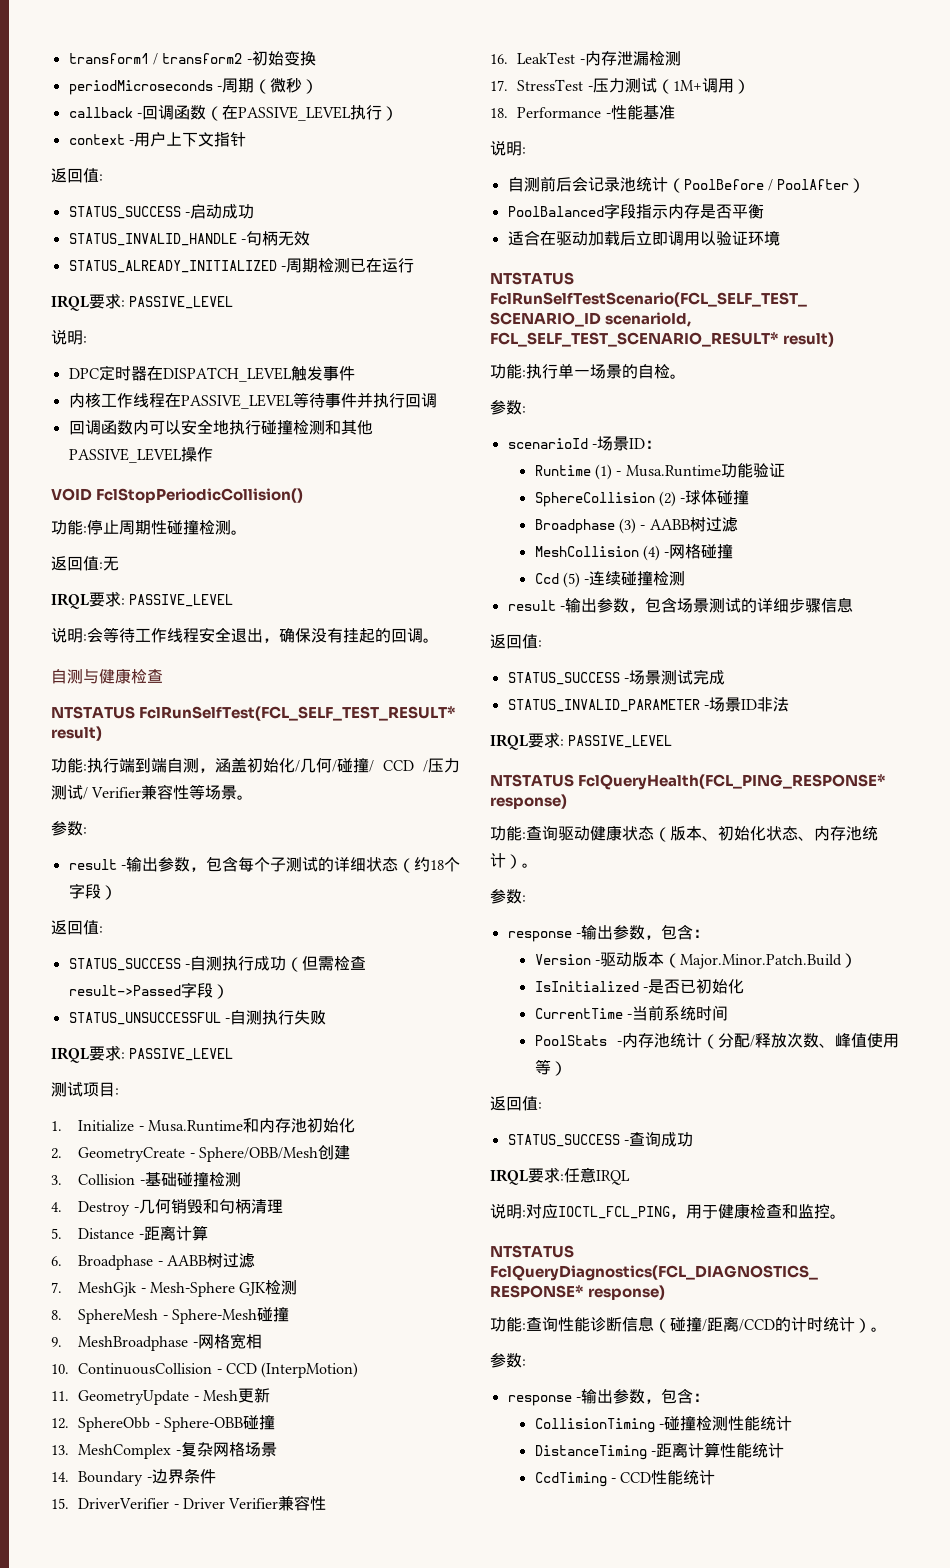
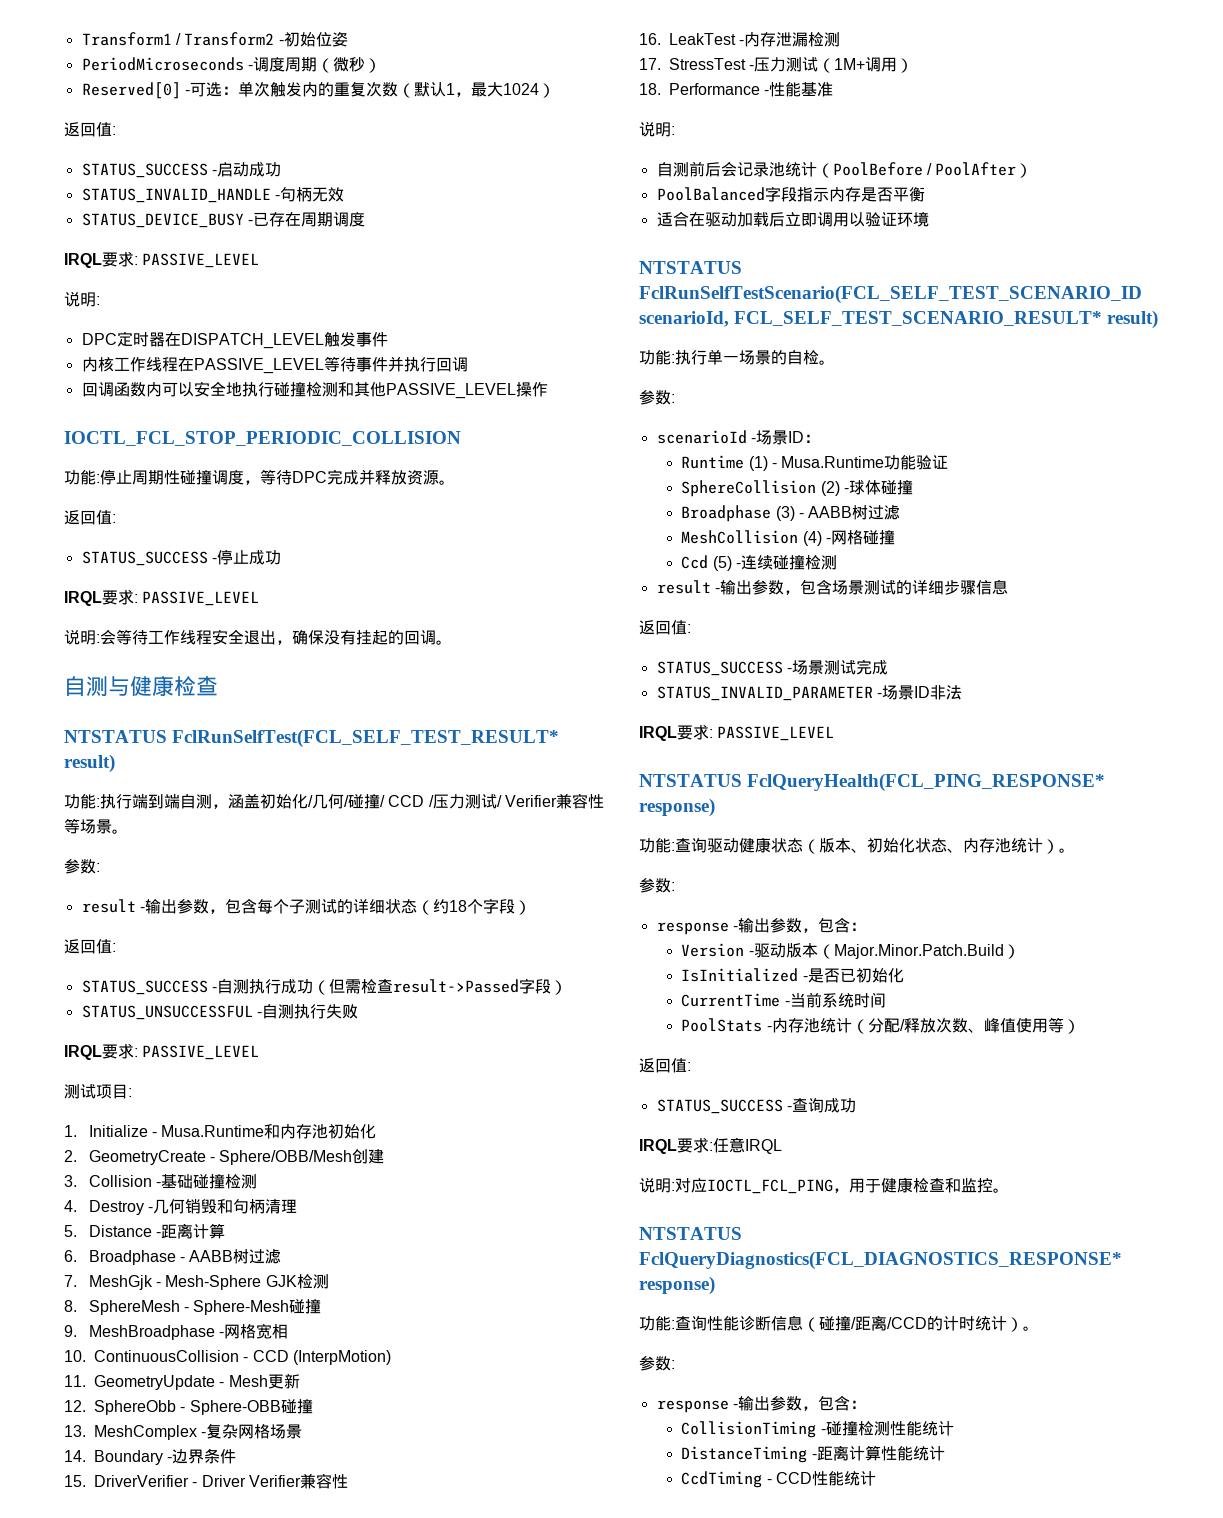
[68,51,316,66] [68,78,318,95] [68,105,398,121] [68,132,246,147] transform1 / transform2 -初始变换 // periodMicroseconds -周期（微秒） // callback -回调函数（在PASSIVE_LEVEL执行） // context -用户上下文指针 -> [81,32,348,47] [81,57,381,73] [81,81,555,99] Transform1 / Transform2 -初始位姿 // PeriodMicroseconds -调度周期（微秒） // Reserved[0] -可选：单次触发内的重复次数（默认1，最大1024）
[68,258,414,273] STATUS_ALREADY_INITIALIZED -周期检测已在运行 -> [81,212,365,228] STATUS_DEVICE_BUSY -已存在周期调度
[51,488,304,503] VOID FclStopPeriodicCollision() -> [64,431,461,446] IOCTL_FCL_STOP_PERIODIC_COLLISION
[199,520,231,535] 检测 -> [212,469,439,485] 调度，等待DPC完成并释放资源
[103,556,119,571] 无 -> [81,549,281,566] // STATUS_SUCCESS -停止成功

